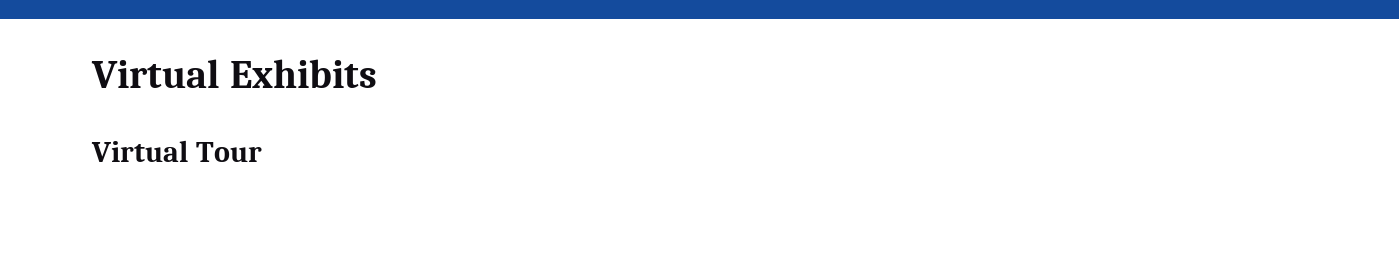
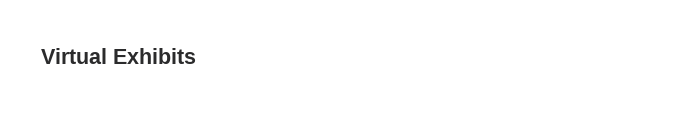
[91,140,262,162] // Virtual Tour -> (196, 56) none

